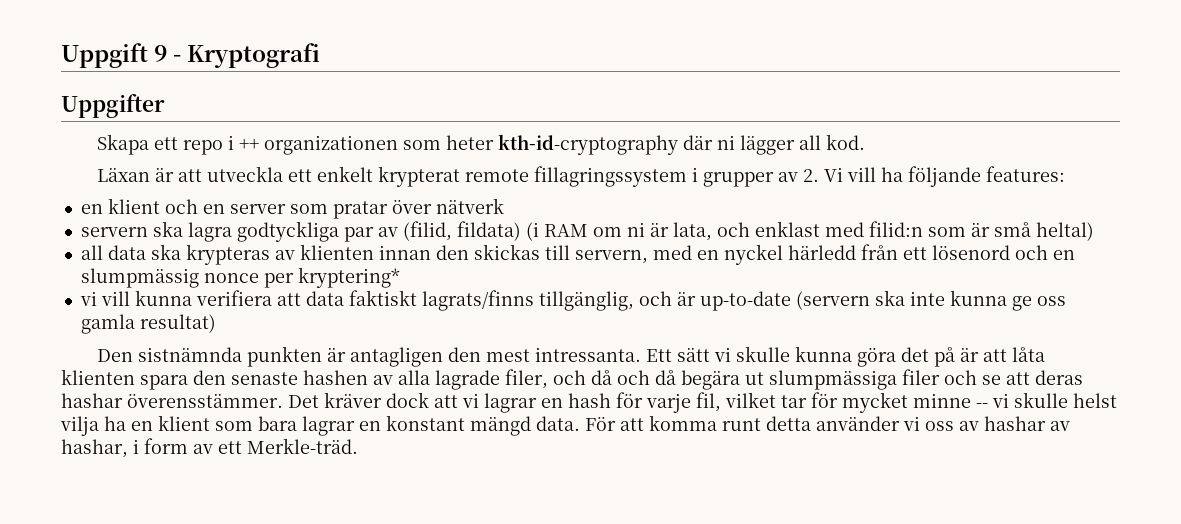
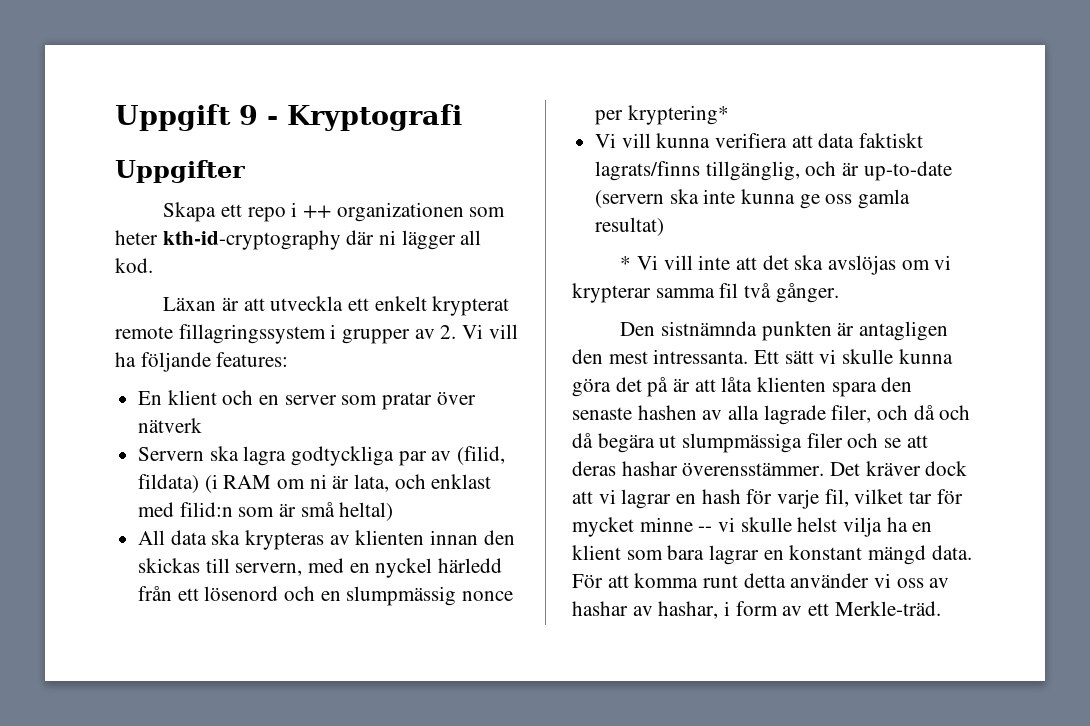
[80,204,103,214] en -> [138,391,163,405] En
[80,227,148,237] servern -> [138,447,205,461] Servern
[80,245,103,260] all -> [138,530,166,545] All
[79,291,97,306] vi -> [595,133,617,148] Vi
(216, 323) none -> [620,255,952,275] [572,283,839,303] // * Vi vill inte att det ska avslöjas om vi krypterar samma fil två gånger.

